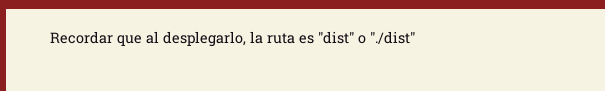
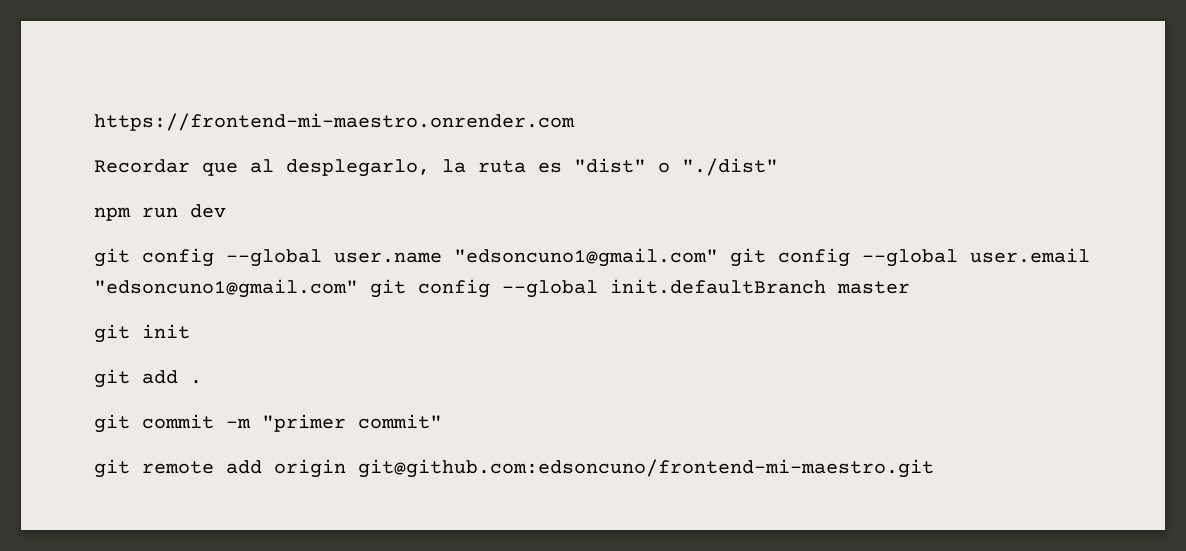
(50, 37) none -> [94,113,575,131] https://frontend-mi-maestro.onrender.com //
(415, 37) none -> [94,204,226,221] [94,248,1090,267] [94,279,910,298] [94,324,190,343] [94,369,202,388] [94,414,442,433] [94,459,934,478] // npm run dev // git config --global user.name "edsoncuno1@gmail.com" git config --global user.email "edsoncuno1@gmail.com" git config --global init.defaultBranch master // git init // git add . // git commit -m "primer commit" // git remote add origin git@github.com:edsoncuno/frontend-mi-maestro.git

